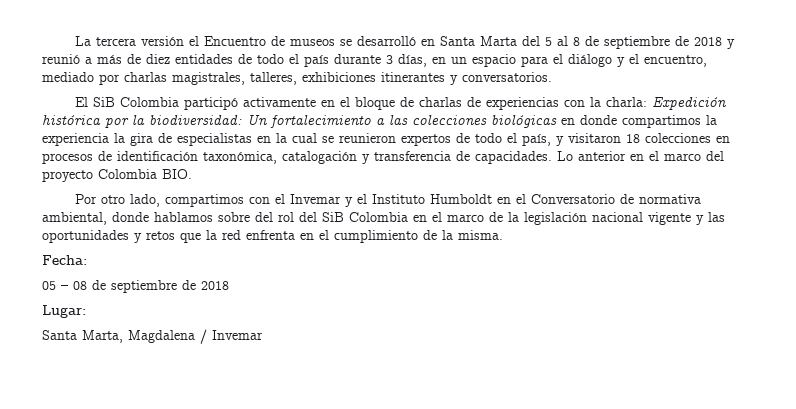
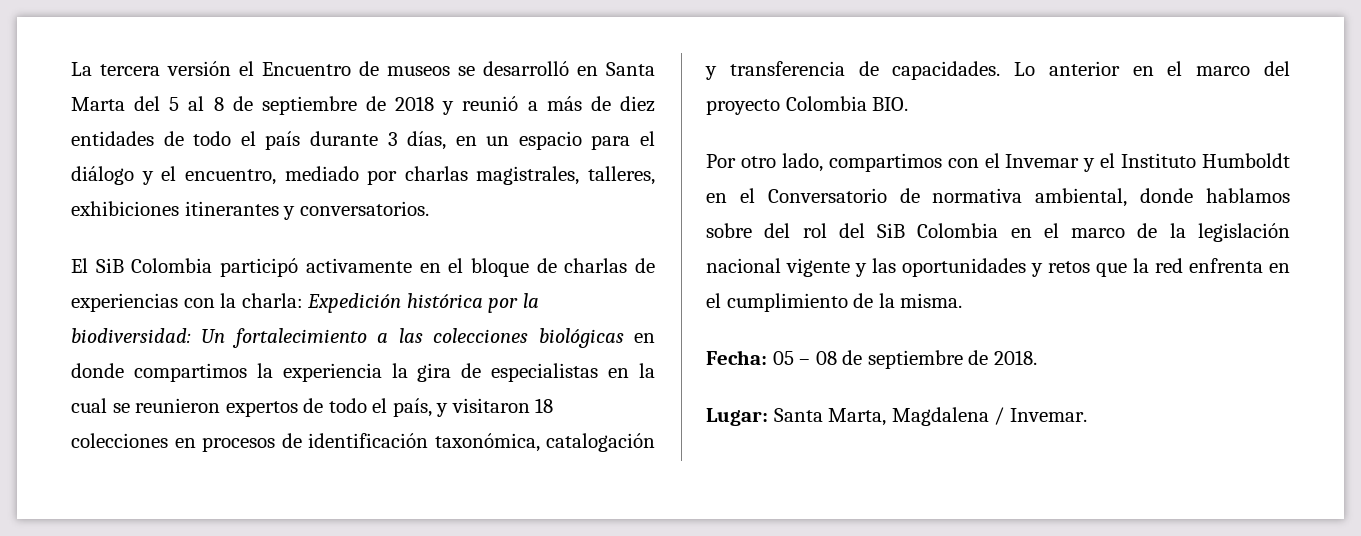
(87, 260) // -> (767, 357) none
[201,281,229,290] 2018 -> [993,350,1037,365] 2018.
(86, 311) // -> (768, 417) none
[212,330,263,340] Invemar -> [1009,408,1087,422] Invemar.

